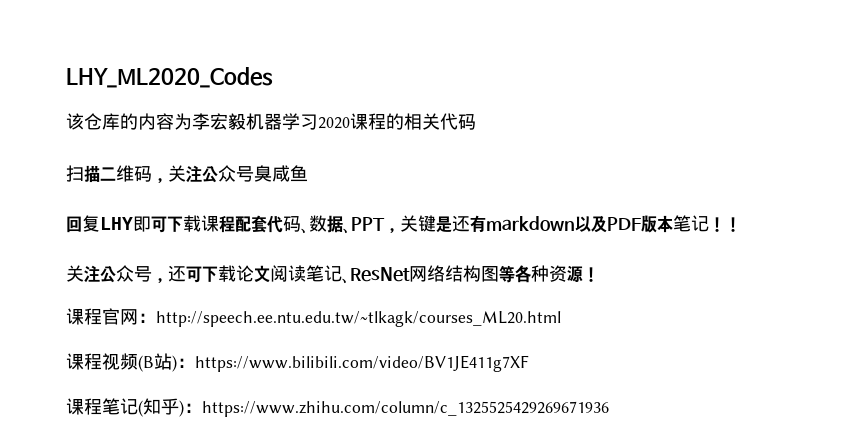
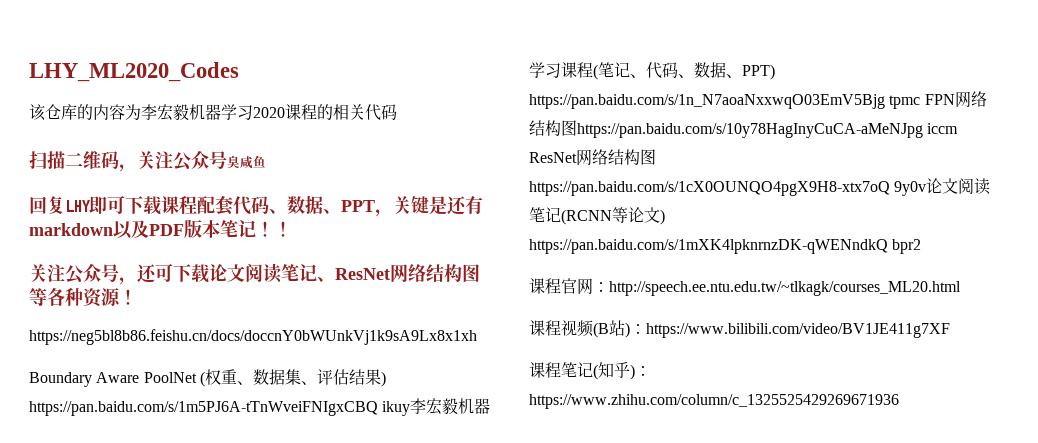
(599, 274) none -> [29,329,477,345] [29,369,386,387] [29,398,491,416] [529,62,775,80] [529,91,987,109] [529,120,959,138] [529,149,656,166] [529,178,991,196] [529,207,665,225] [529,239,922,254] // https://neg5bl8b86.feishu.cn/docs/doccnY0bWUnkVj1k9sA9Lx8x1xh // Boundary Aware PoolNet (权重、数据集、评估结果) https://pan.baidu.com/s/1m5PJ6A-tTnWveiFNIgxCBQ ikuy李宏毅机器学习课程(笔记、代码、数据、PPT) https://pan.baidu.com/s/1n_N7aoaNxxwqO03EmV5Bjg tpmc FPN网络结构图https://pan.baidu.com/s/10y78HagInyCuCA-aMeNJpg iccm ResNet网络结构图https://pan.baidu.com/s/1cX0OUNQO4pgX9H8-xtx7oQ 9y0v论文阅读笔记(RCNN等论文) https://pan.baidu.com/s/1mXK4lpknrnzDK-qWENndkQ bpr2

